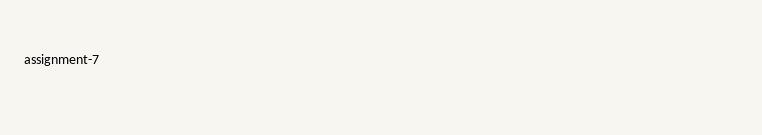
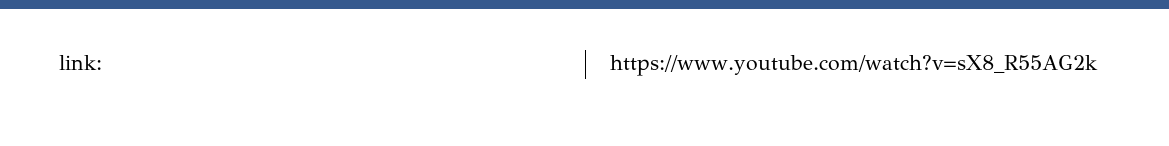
[24,54,99,66] assignment-7 -> [59,55,1098,76] link: https://www.youtube.com/watch?v=sX8_R55AG2k

